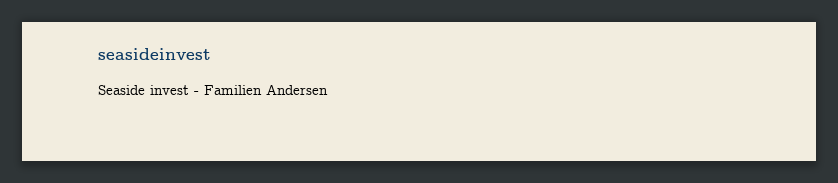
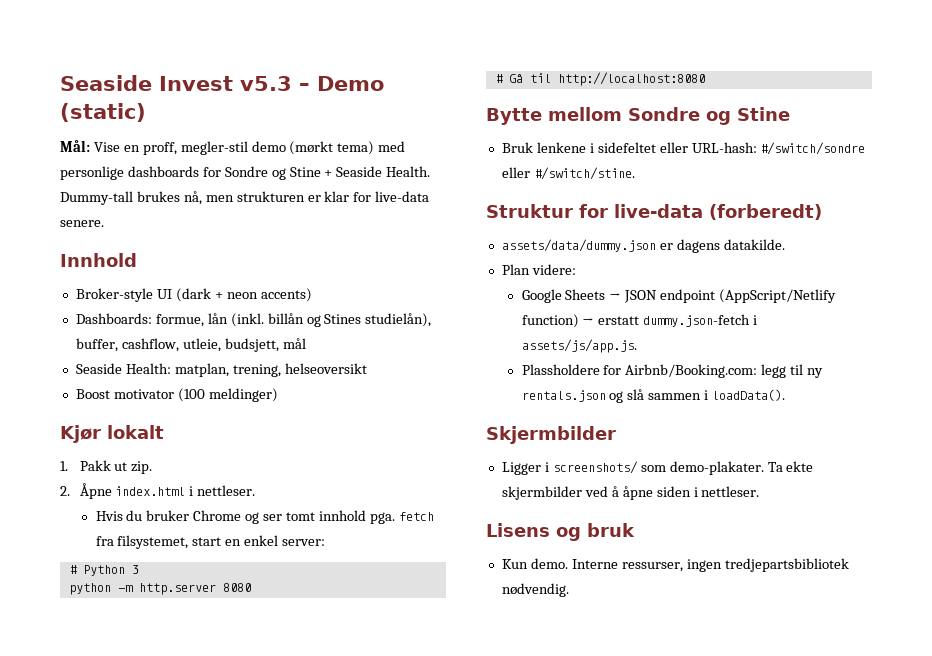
[98,48,211,60] [98,84,328,95] seasideinvest // Seaside invest - Familien Andersen -> [60,75,384,91] [60,103,146,122] [60,140,406,155] [60,166,431,180] [60,191,430,205] [60,220,104,227] [60,253,137,267] [75,288,312,302] [75,313,432,327] [75,338,306,352] [75,363,367,377] [75,388,278,402] [60,425,164,443] [60,460,153,474] [60,483,256,499] [95,510,434,524] [95,535,326,549] [68,565,139,576] [68,583,251,595] [494,72,705,86] [486,107,790,125] [501,142,866,155] [501,167,635,180] [486,204,822,220] [501,239,785,253] [501,264,576,275] [521,289,837,303] [521,314,758,328] [521,339,637,353] [521,364,824,378] [521,389,786,403] [486,426,616,444] [501,461,814,475] [501,486,760,500] [486,523,635,541] [501,558,849,572] [501,583,569,597] Seaside Invest v5.3 – Demo (static) // Mål: Vise en proff, megler-stil demo (mørkt tema) med personlige dashboards for Sondre og Stine + Seaside Health. Dummy-tall brukes nå, men strukturen er klar for live-data senere. // Innhold // Broker-style UI (dark + neon accents) // Dashboards: formue, lån (inkl. billån og Stines studielån), buffer, cashflow, utleie, budsjett, mål // Seaside Health: matplan, trening, helseoversikt // Boost motivator (100 meldinger) // Kjør lokalt // 1. Pakk ut zip. // 2. Åpne index.html i nettleser. // Hvis du bruker Chrome og ser tomt innhold pga. fetch fra filsystemet, start en enkel server: // # Python 3 // python -m http.server 8080 // # Gå til http://localhost:8080 // Bytte mellom Sondre og Stine // Bruk lenkene i sidefeltet eller URL-hash: #/switch/sondre eller #/switch/stine. // Struktur for live-data (forberedt) // assets/data/dummy.json er dagens datakilde. // Plan videre: // Google Sheets → JSON endpoint (AppScript/Netlify function) → erstatt dummy.json-fetch i assets/js/app.js. // Plassholdere for Airbnb/Booking.com: legg til ny rentals.json og slå sammen i loadData(). // Skjermbilder // Ligger i screenshots/ som demo-plakater. Ta ekte skjermbilder ved å åpne siden i nettleser. // Lisens og bruk // Kun demo. Interne ressurser, ingen tredjepartsbibliotek nødvendig.

